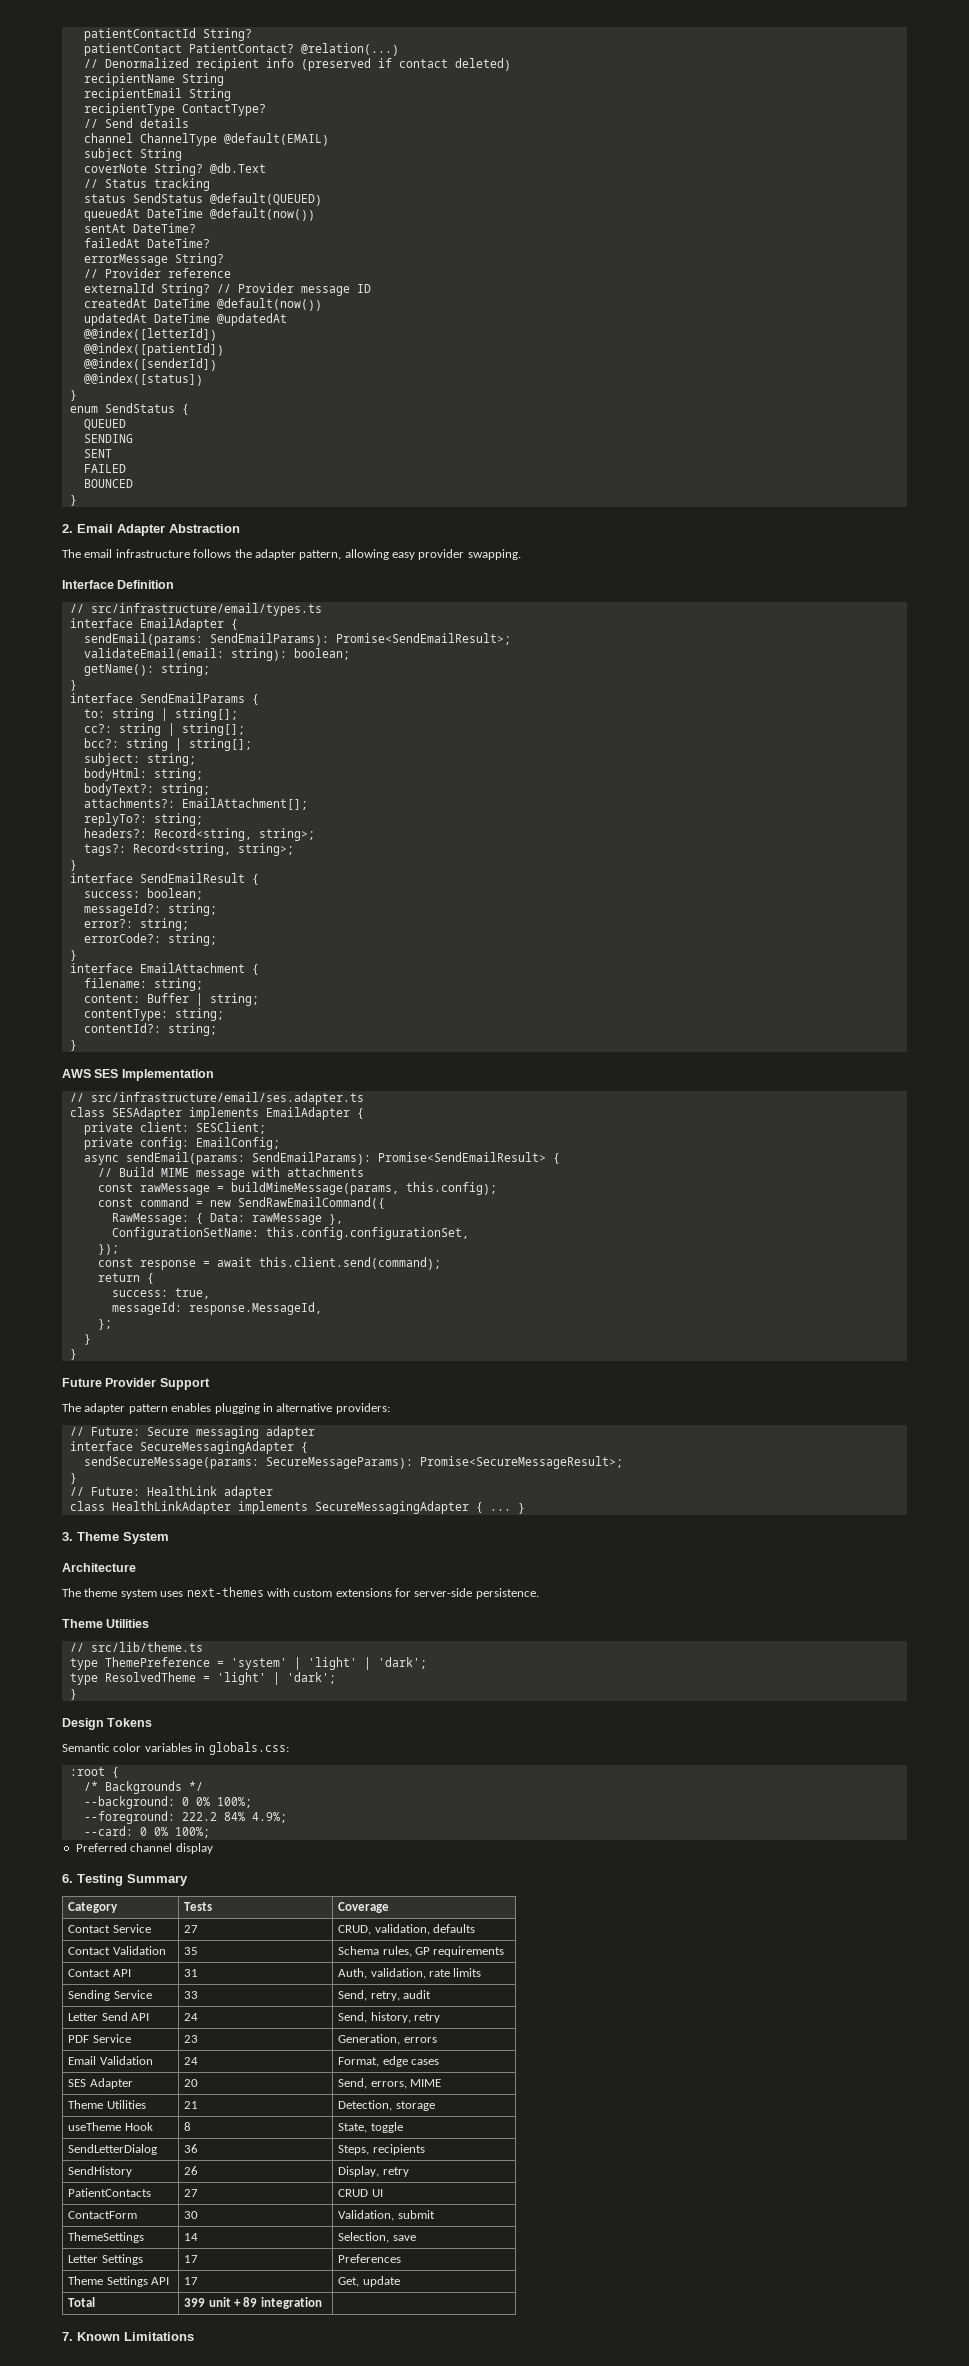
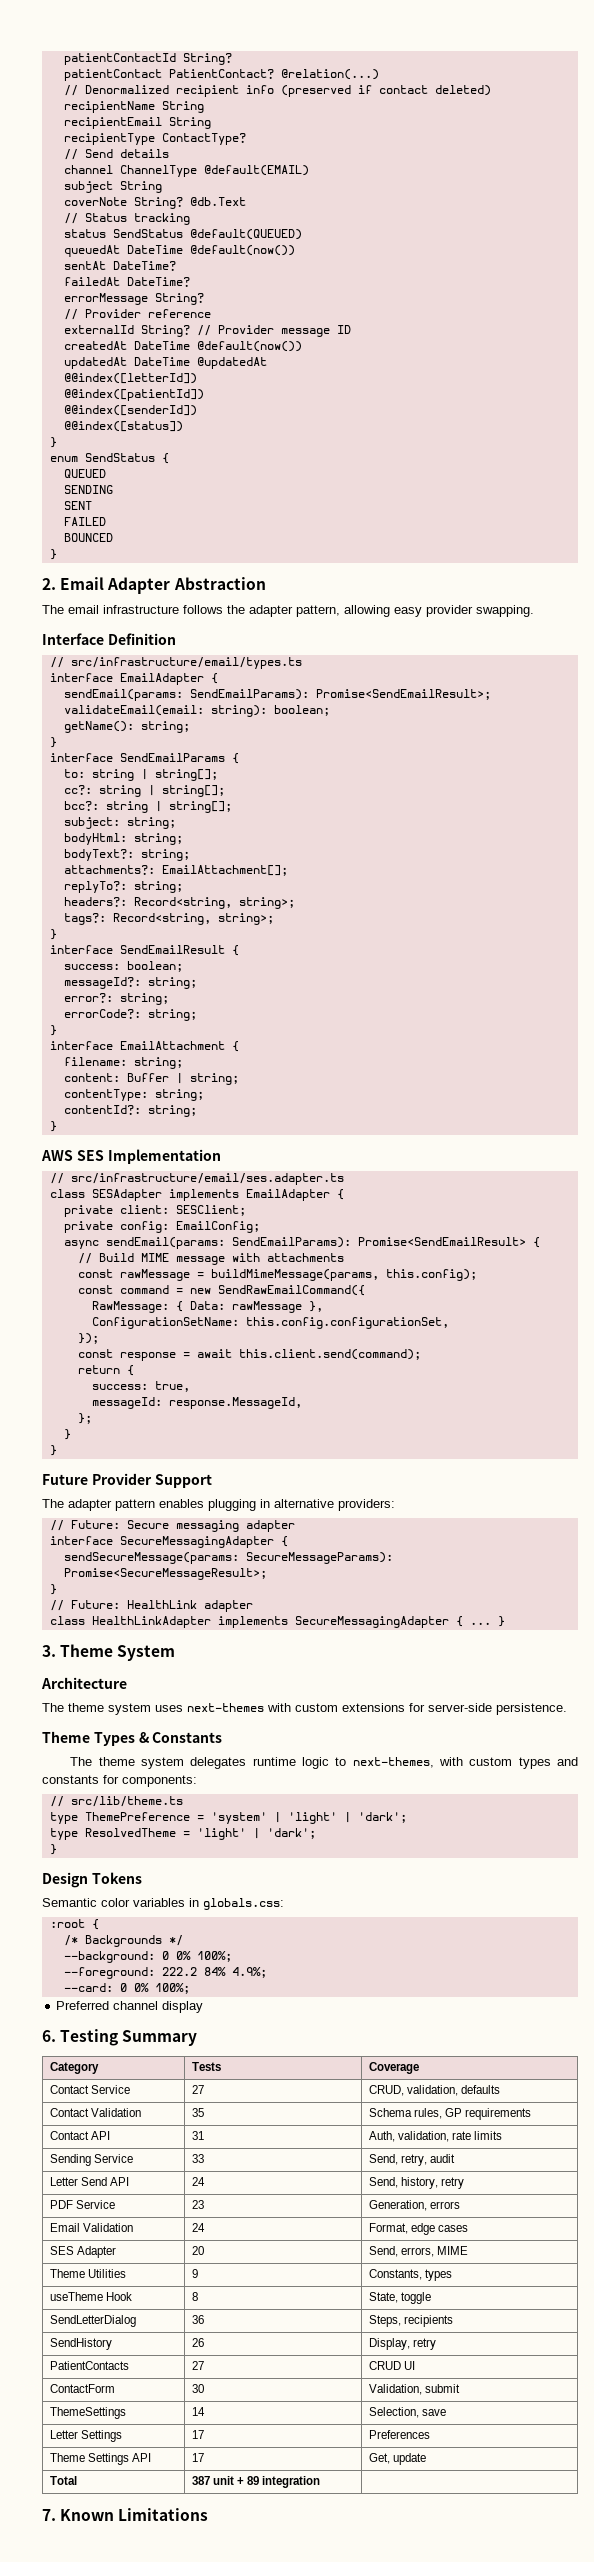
[106,1619,150,1628] Utilities -> [93,1732,223,1746] [70,1757,579,1769] [42,1775,197,1787] Types & Constants // The theme system delegates runtime logic to next-themes, with custom types and constants for components:
[184,2101,199,2109] [338,2100,435,2111] 21 | Detection, storage -> [191,2269,198,2278] [368,2269,453,2281] 9 | Constants, types
[184,2298,206,2307] 399 -> [191,2476,210,2485] 387

